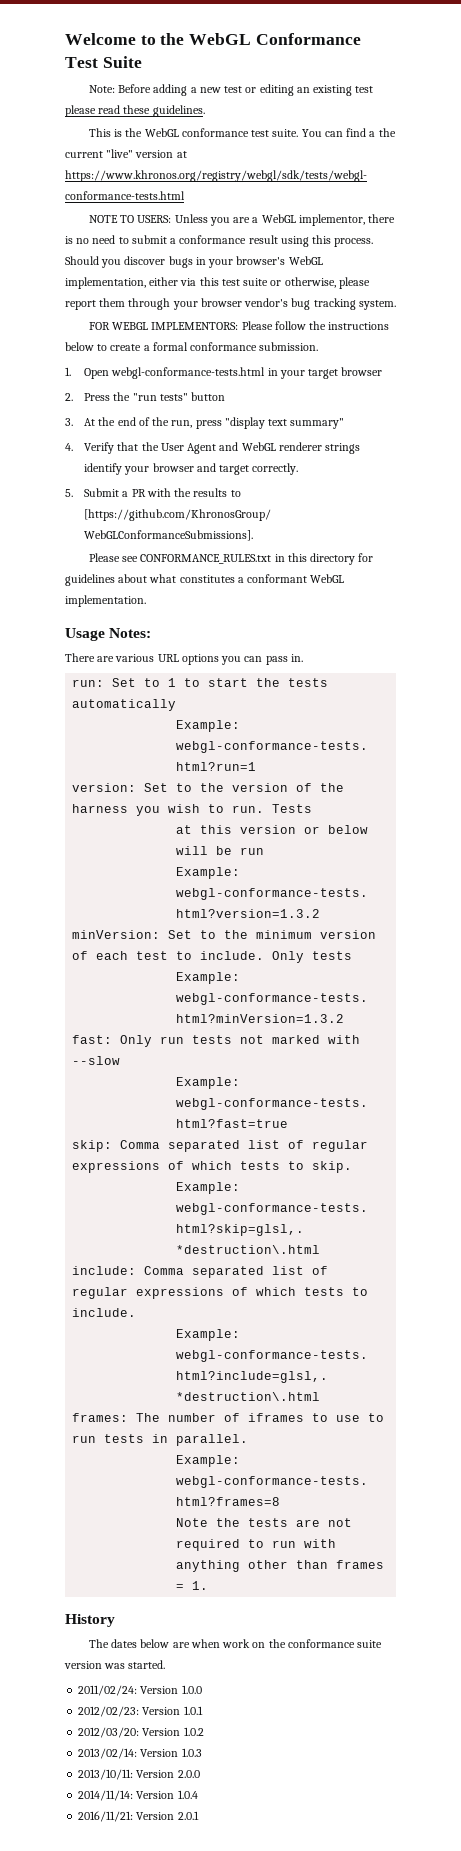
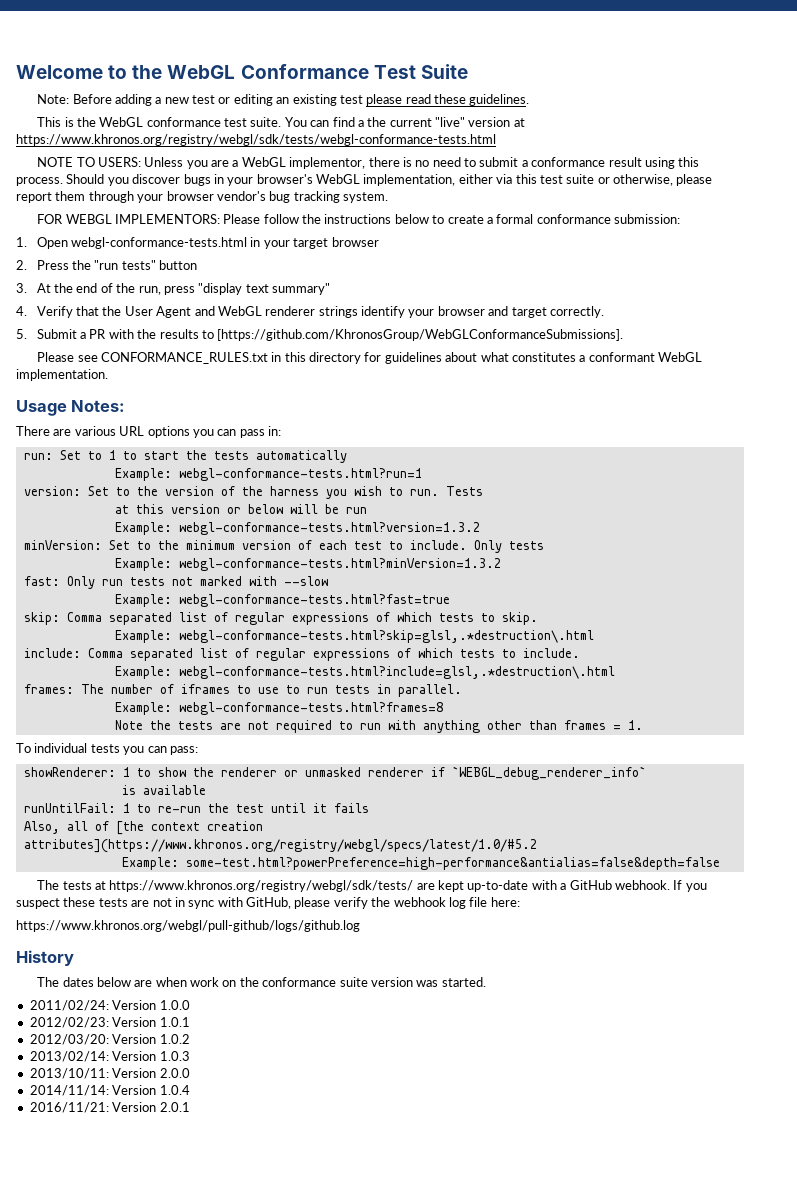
[259,342,319,351] submission. -> [614,214,681,224] submission:
[290,654,303,662] in. -> [268,426,281,436] in:
(209, 1585) none -> [16,743,198,755] [23,766,646,780] [121,785,206,795] [23,803,369,813] [23,821,263,835] [23,839,537,853] [121,857,720,870] [37,880,707,892] [16,897,520,909] [16,920,360,932] // To individual tests you can pass: // showRenderer: 1 to show the renderer or unmasked renderer if `WEBGL_debug_renderer_info` // is available // runUntilFail: 1 to re-run the test until it fails // Also, all of [the context creation attributes](https://www.khronos.org/registry/webgl/specs/latest/1.0/#5.2 // Example: some-test.html?powerPreference=high-performance&antialias=false&depth=false // The tests at https://www.khronos.org/registry/webgl/sdk/tests/ are kept up-to-date with a GitHub webhook. If you suspect these tests are not in sync with GitHub, please verify the webhook log file here: // https://www.khronos.org/webgl/pull-github/logs/github.log

